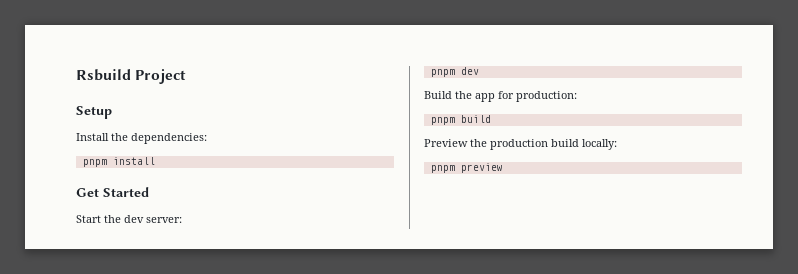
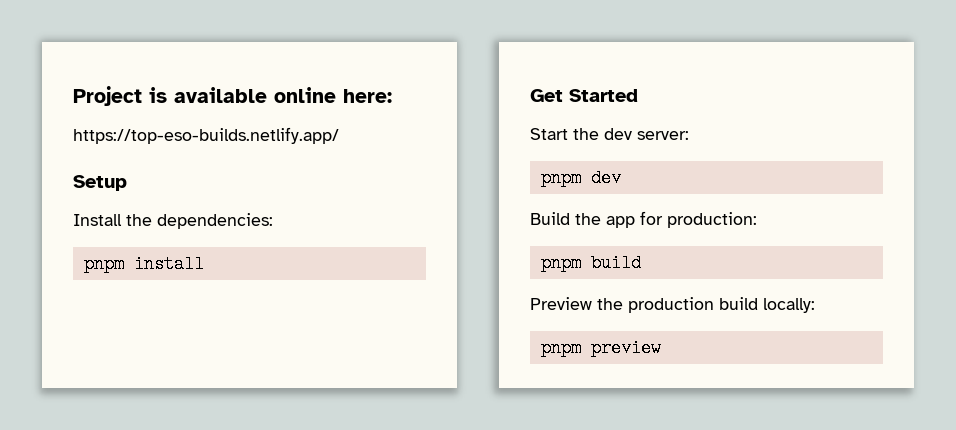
[76,69,131,81] Rsbuild -> (73, 96) none
(187, 76) none -> [149,87,392,103] [73,127,339,144] is available online here: // https://top-eso-builds.netlify.app/

